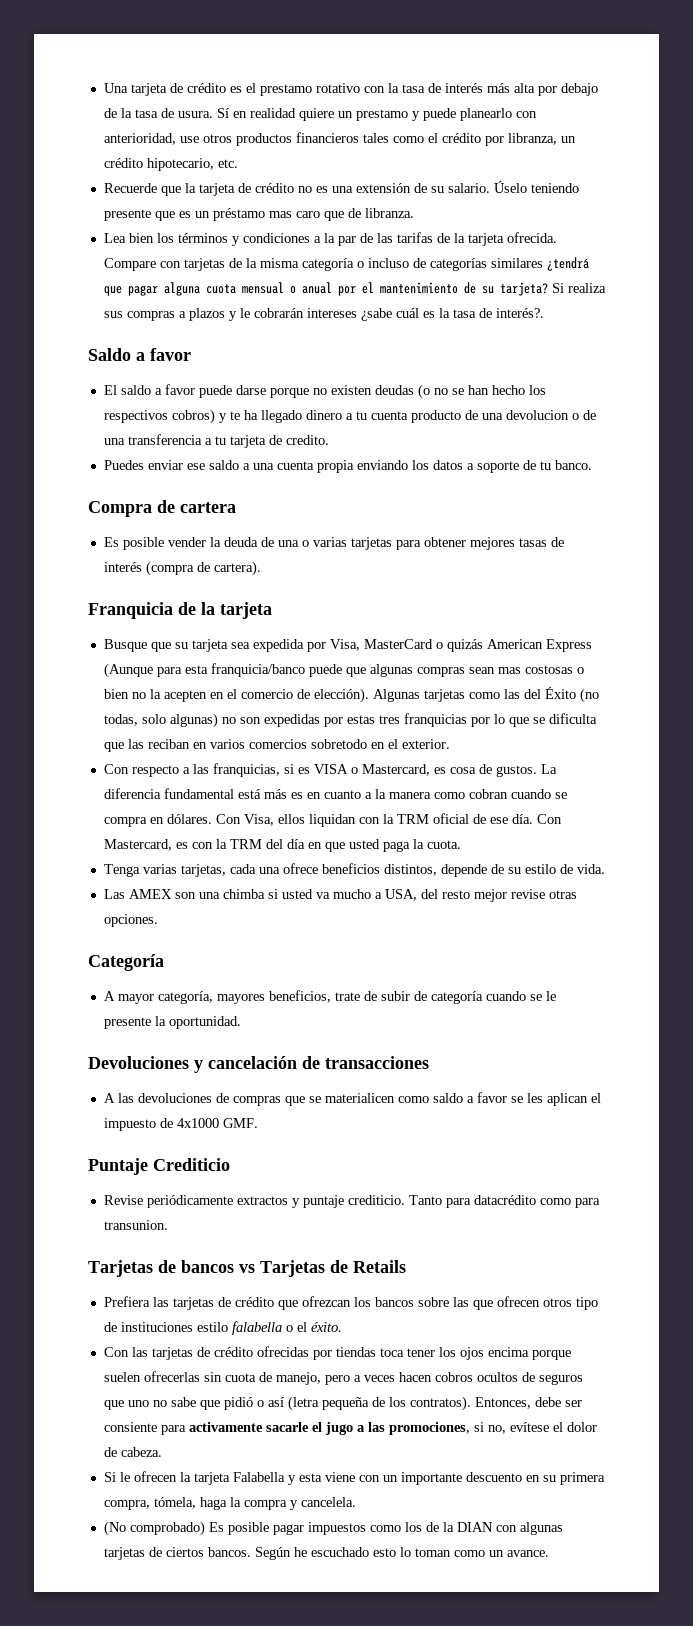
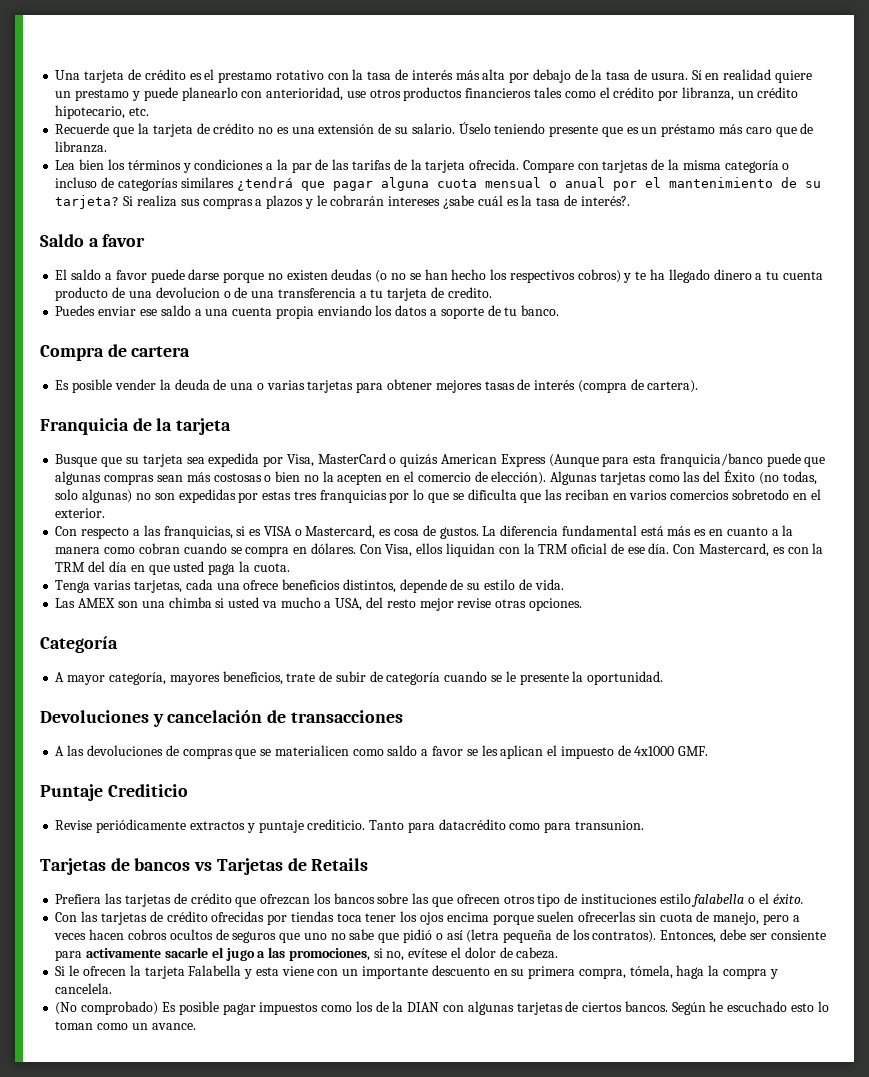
[268,211,292,218] mas -> [718,124,743,134] más
[497,667,521,674] mas -> [186,472,211,482] más

